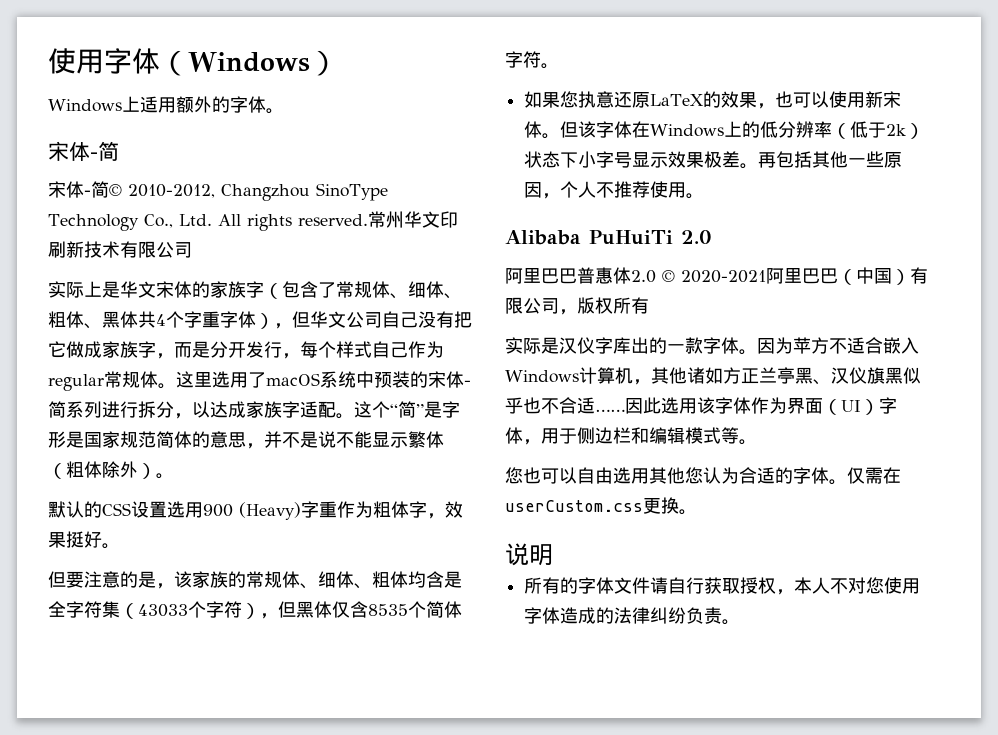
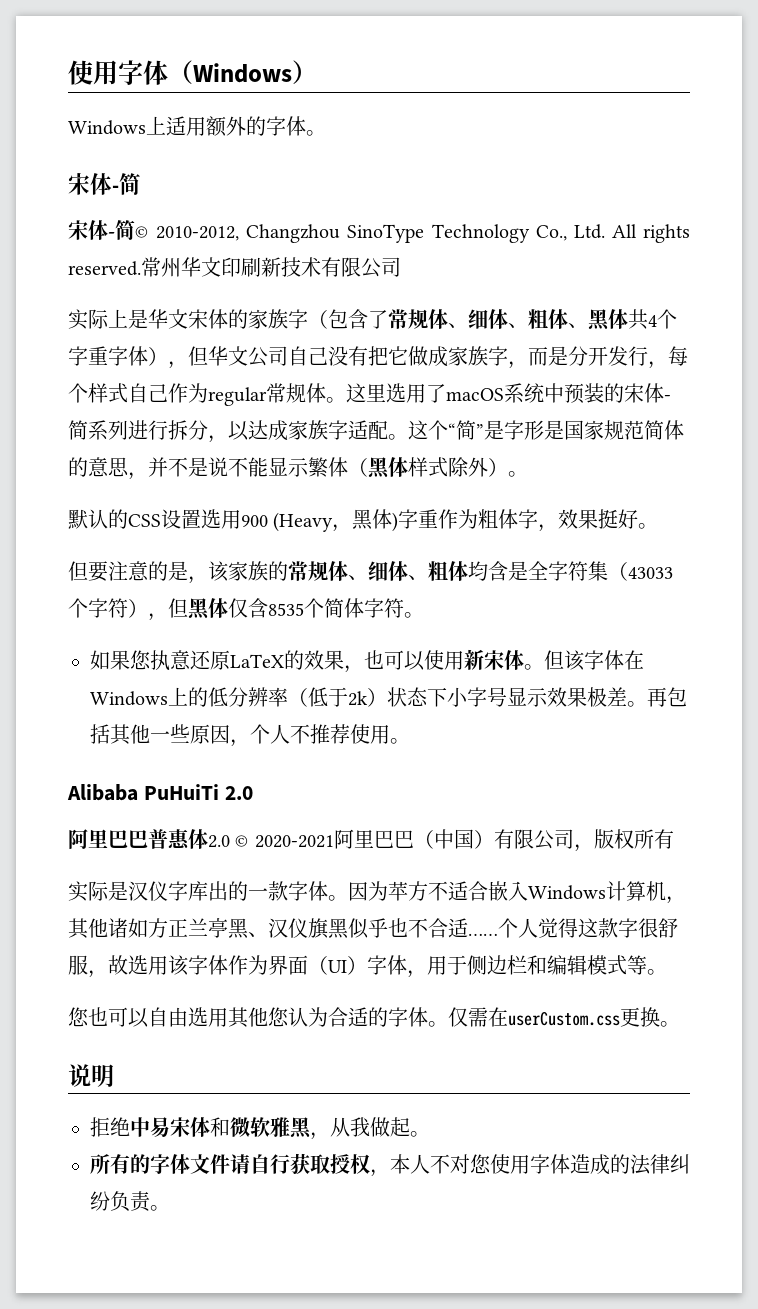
[66,461,102,478] 粗体 -> [368,457,448,479] 黑体样式
[239,502,301,520] (Heavy) -> [273,509,399,532] (Heavy，黑体)
[625,397,661,414] 因此 -> [498,918,678,938] [68,955,128,978] 个人觉得这款字很舒服，故
(553, 555) none -> [90,1117,430,1140] // 拒绝中易宋体和微软雅黑，从我做起。

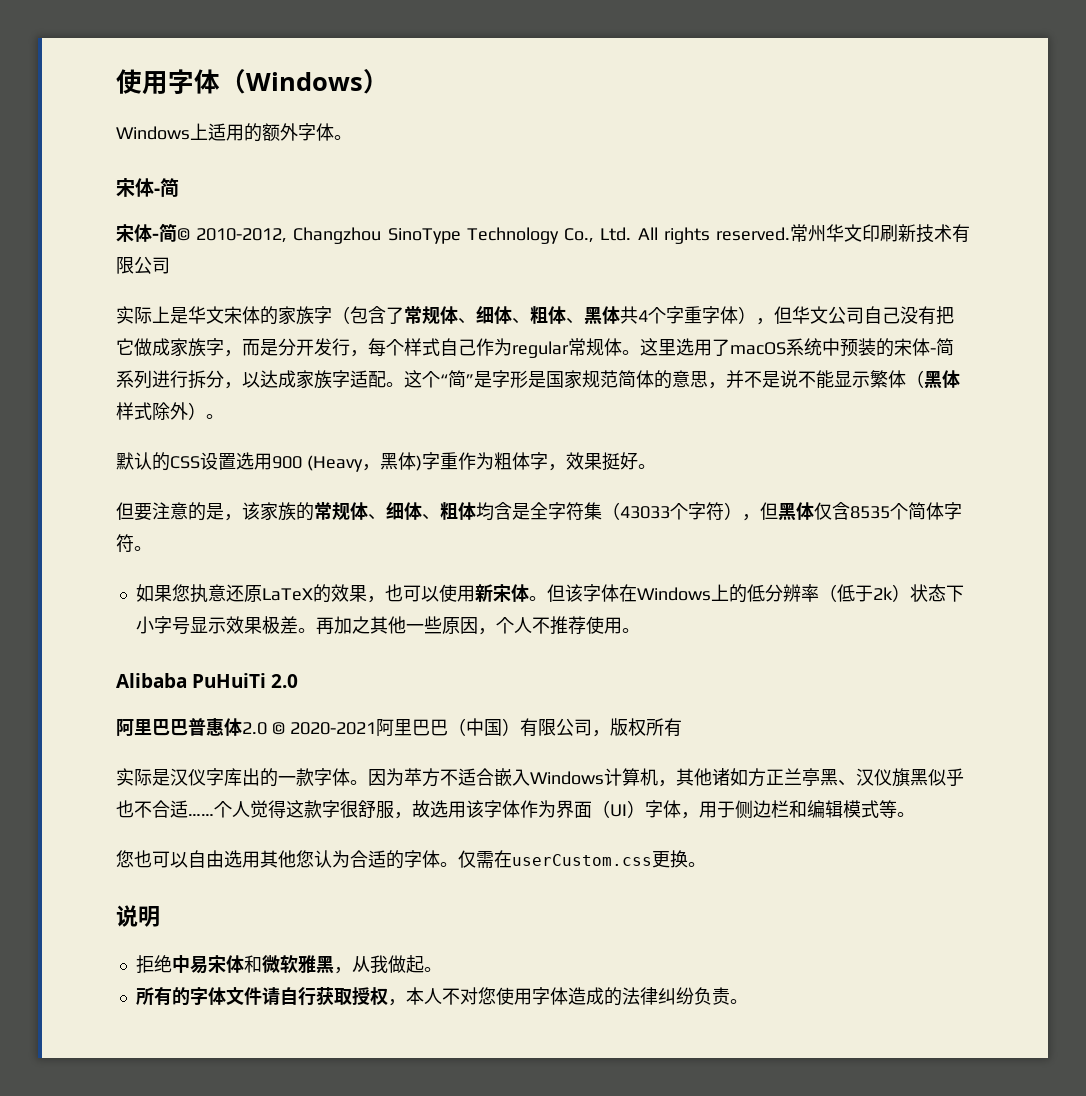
[206,116,266,137] 额外的 -> [244,123,298,142] 的额外
[667,687,687,707] [90,724,110,744] 包括 -> [333,616,370,634] 加之

